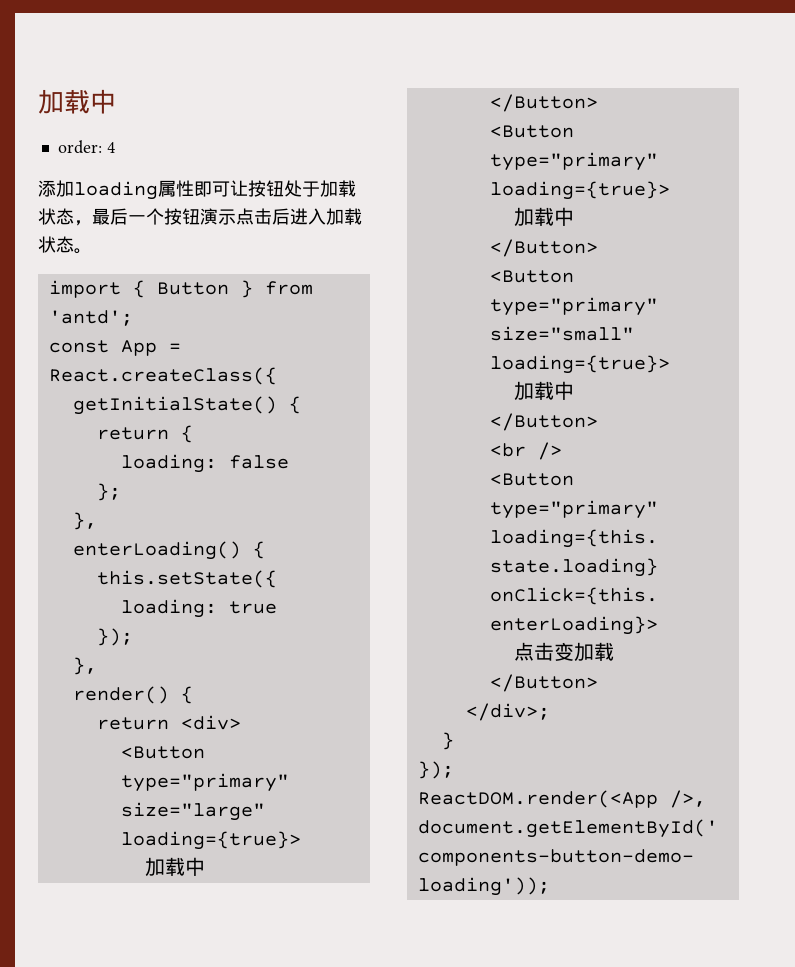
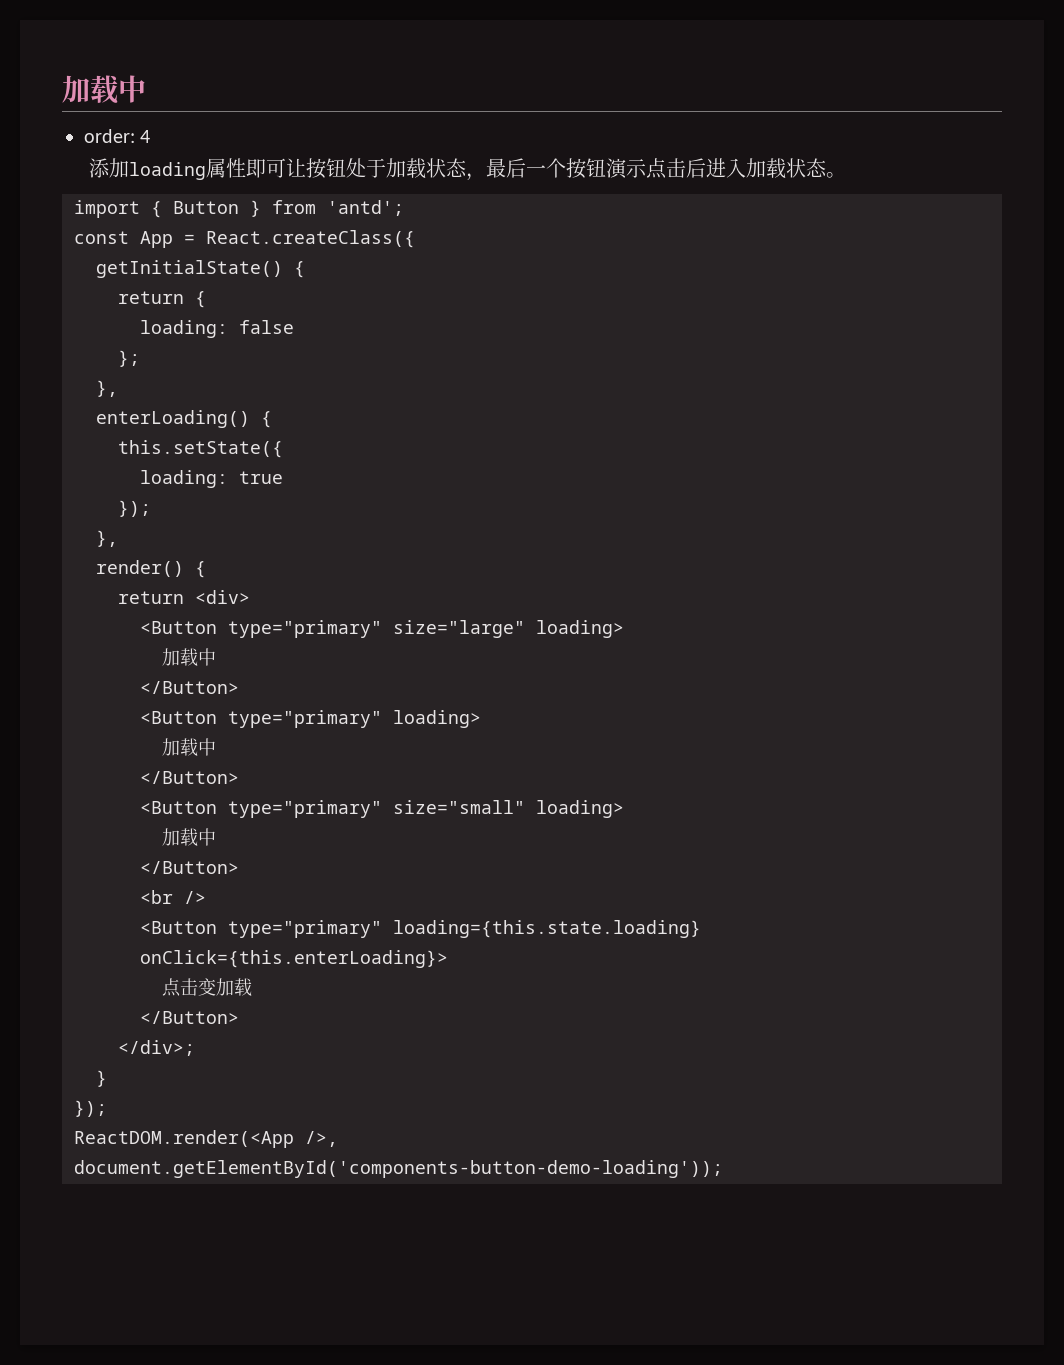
[120,831,301,850] [144,857,205,877] [489,94,598,112] [489,125,574,138] [489,152,658,171] [489,181,670,200] loading={true}> // 加载中 // </Button> // <Button type="primary" loading={true}> -> [536,620,624,638] [162,648,216,666] [140,681,239,694] [140,710,481,728] loading> // 加载中 // </Button> // <Button type="primary" loading>
[489,355,670,374] loading={true}> -> [536,800,624,818] loading>

